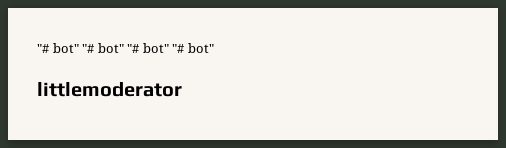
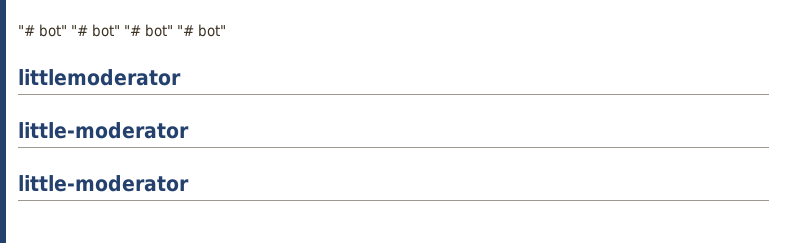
(182, 89) none -> [18,122,189,139] [18,175,189,192] // little-moderator // little-moderator

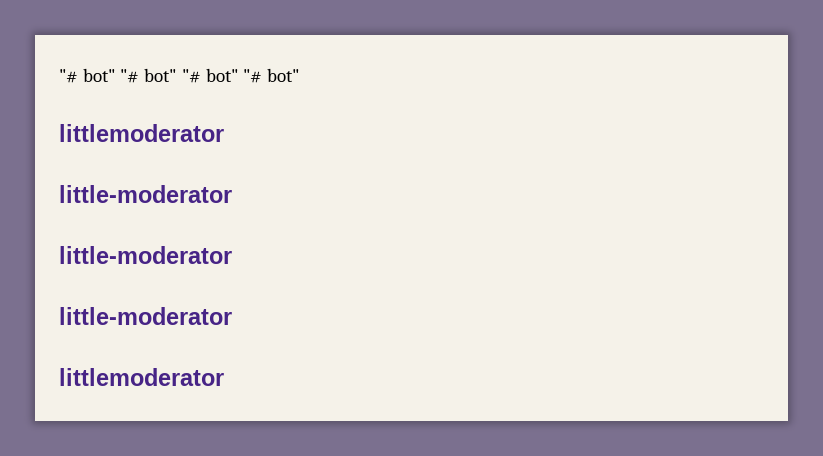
(189, 183) none -> [59,307,232,325] [59,368,224,386] // little-moderator // littlemoderator

